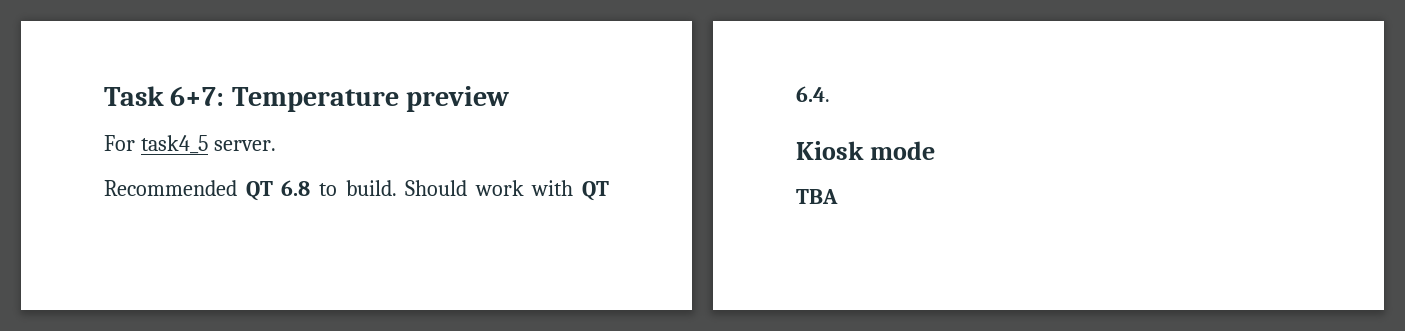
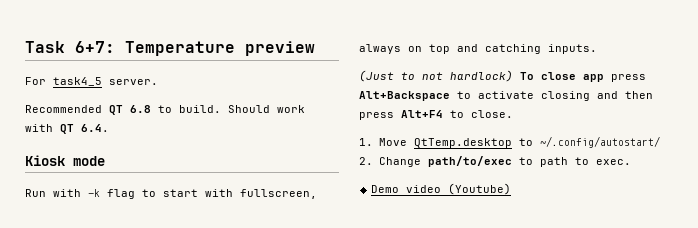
[796,189,838,204] TBA -> [25,189,317,199] [359,44,597,54] [359,70,646,82] [359,91,653,101] [359,110,513,120] [359,136,660,148] [359,156,631,167] [371,183,512,195] Run with -k flag to start with fullscreen, always on top and catching inputs. // (Just to not hardlock) To close app press Alt+Backspace to activate closing and then press Alt+F4 to close. // 1. Move QtTemp.desktop to ~/.config/autostart/ // 2. Change path/to/exec to path to exec. // Demo video (Youtube)

